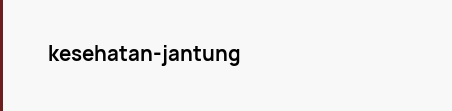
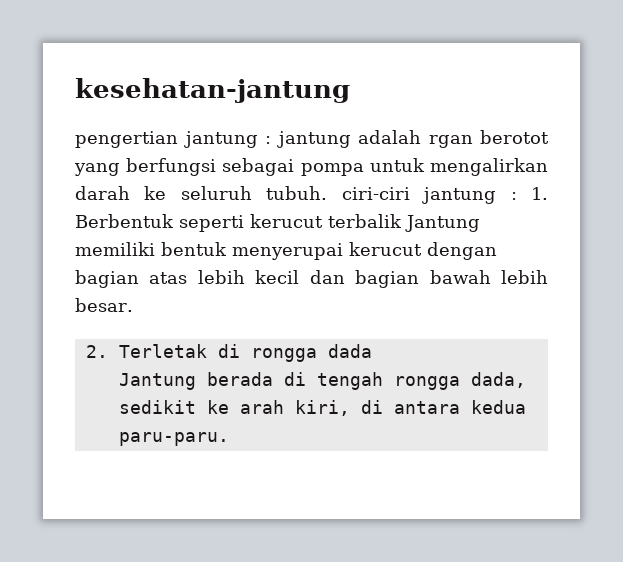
(241, 55) none -> [75,130,549,148] [74,158,548,176] [75,186,548,204] [75,214,480,232] [75,242,497,260] [75,270,548,288] [75,298,133,312] [85,344,372,362] [118,372,526,390] [118,400,526,416] [118,432,229,446] // pengertian jantung : jantung adalah rgan berotot yang berfungsi sebagai pompa untuk mengalirkan darah ke seluruh tubuh. ciri-ciri jantung : 1. Berbentuk seperti kerucut terbalik Jantung memiliki bentuk menyerupai kerucut dengan bagian atas lebih kecil dan bagian bawah lebih besar. // 2. Terletak di rongga dada // Jantung berada di tengah rongga dada, sedikit ke arah kiri, di antara kedua paru-paru.

